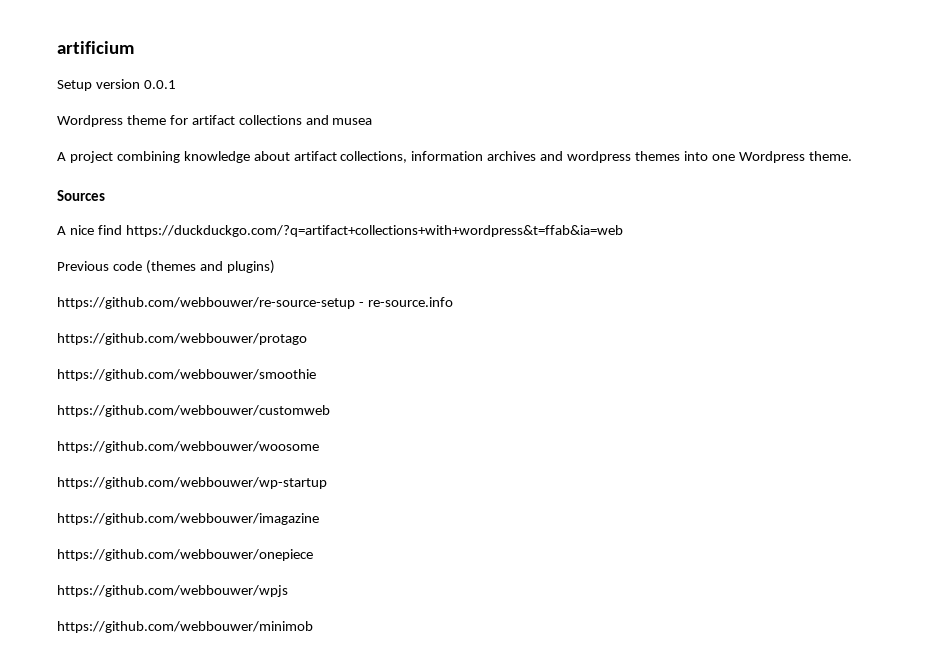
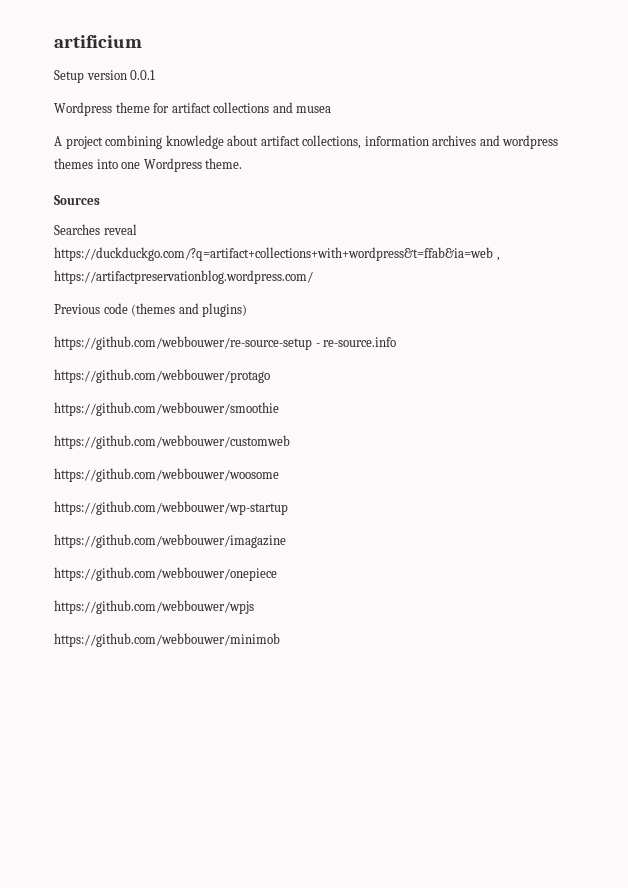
[57,225,122,235] A nice find -> [54,224,137,235] Searches reveal
(623, 231) none -> [496,257,500,261] [54,270,313,284] , https://artifactpreservationblog.wordpress.com/

